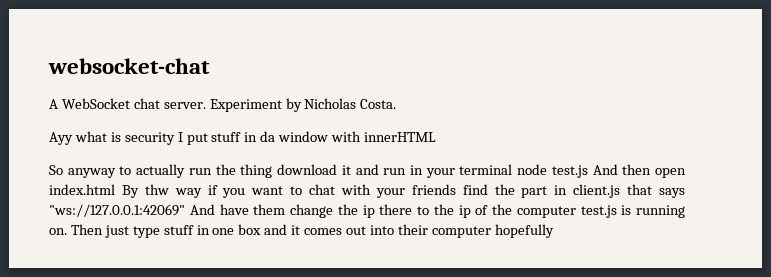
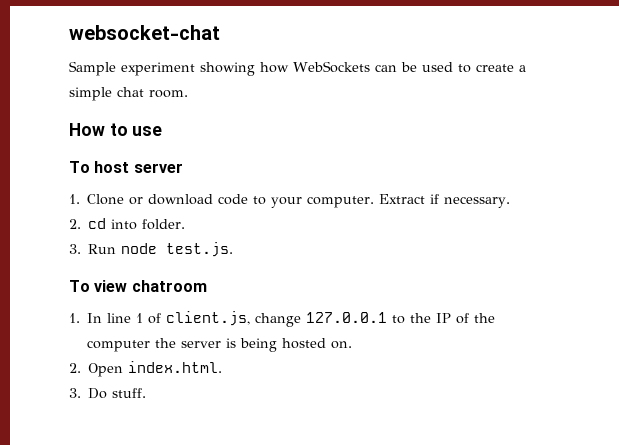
[49,98,397,112] [49,131,437,145] [49,164,686,178] [49,184,686,198] [49,204,413,218] A WebSocket chat server. Experiment by Nicholas Costa. // Ayy what is security I put stuff in da window with innerHTML // So anyway to actually run the thing download it and run in your terminal node test.js And then open index.html By thw way if you want to chat with your friends find the part in client.js that says "ws://127.0.0.1:42069" And have them change the ip there -> [69,61,526,76] [69,87,188,101] [69,123,163,136] [69,161,183,173] [69,194,511,208] [69,218,186,230] [69,242,234,257] [69,280,207,292] [69,311,388,327] Sample experiment showing how WebSockets can be used to create a simple chat room. // How to use // To host server // 1. Clone or download code to your computer. Extract if necessary. // 2. cd into folder. // 3. Run node test.js. // To view chatroom // 1. In line 1 of client.js, change 127.0.0.1
[458,205,471,218] ip -> [436,313,452,323] IP
[580,205,685,218] [49,224,554,238] test.js is running on. Then just type stuff in one box and it comes out into their computer hopefully -> [155,338,353,352] [69,361,223,377] [69,388,147,399] the server is being hosted on. // 2. Open index.html. // 3. Do stuff.

